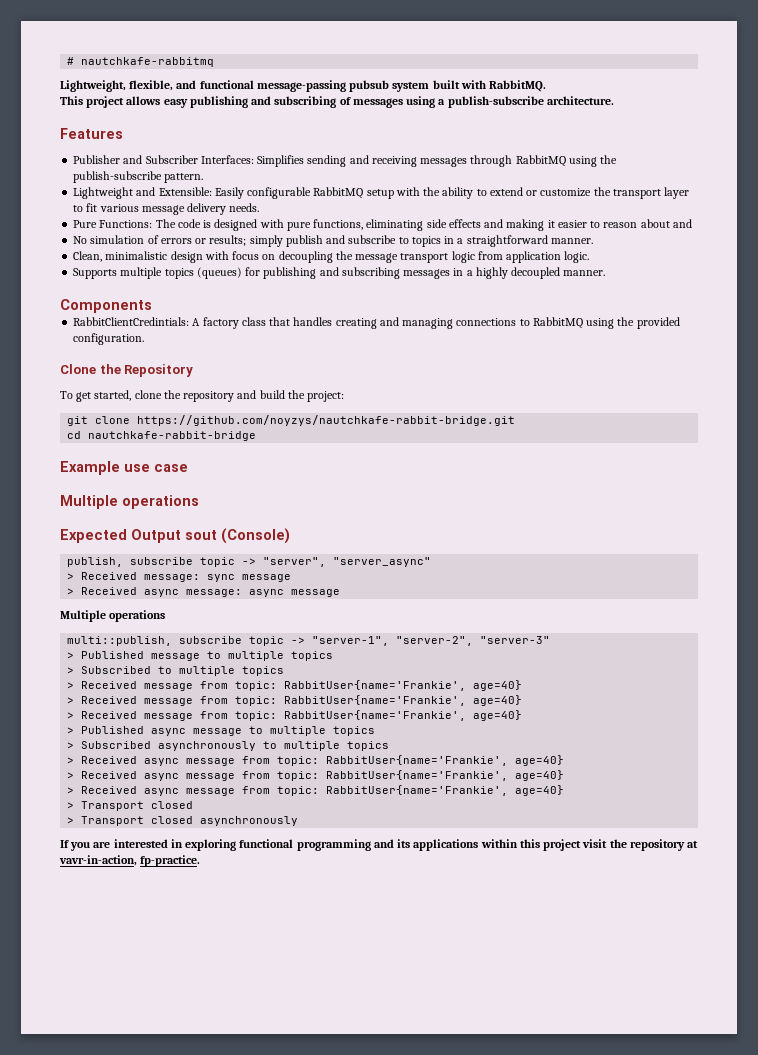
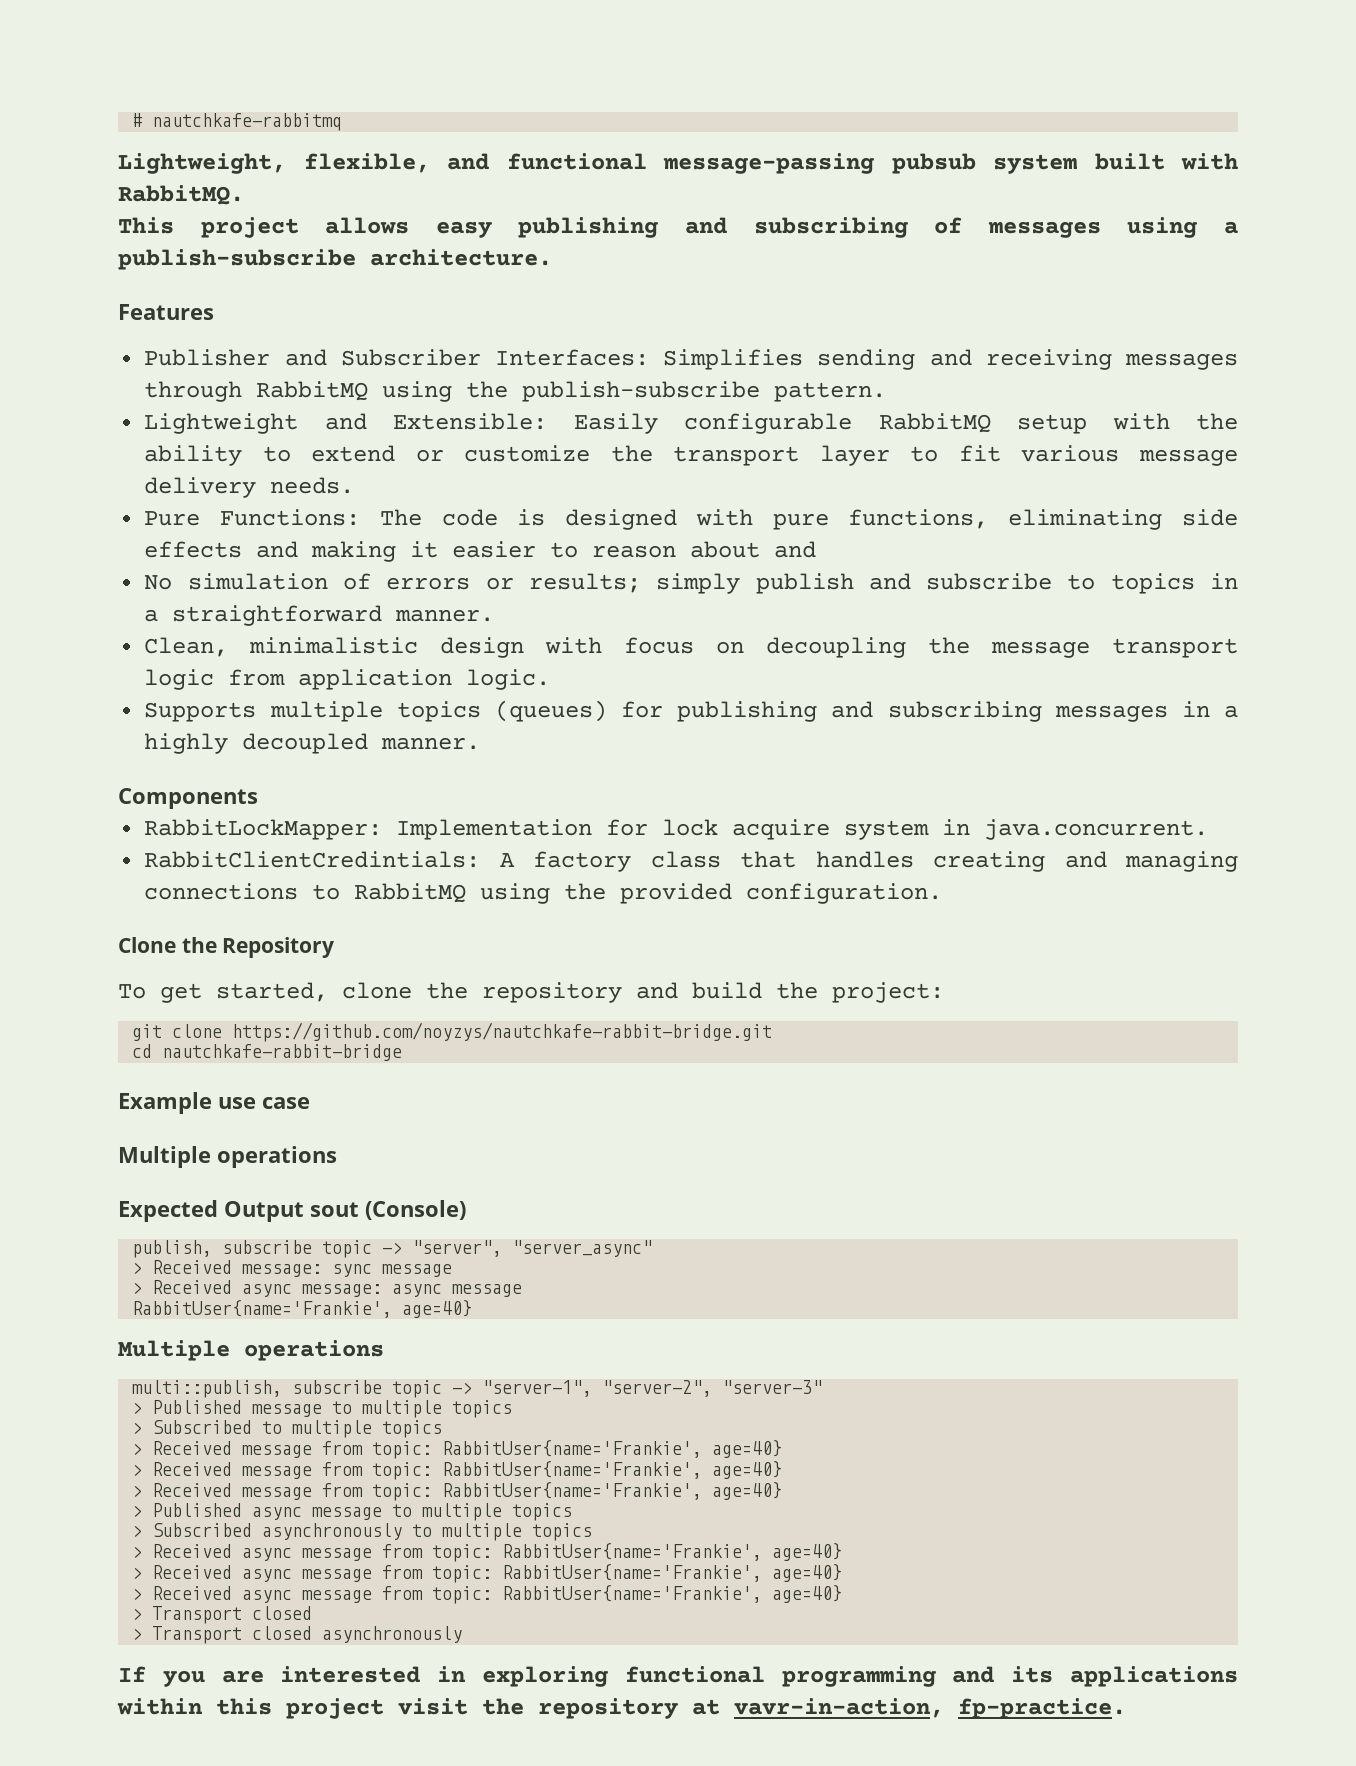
(152, 306) none -> [144,819,1209,840] // RabbitLockMapper: Implementation for lock acquire system in java.concurrent.
(341, 593) none -> [132,1300,473,1318] // RabbitUser{name='Frankie', age=40}

